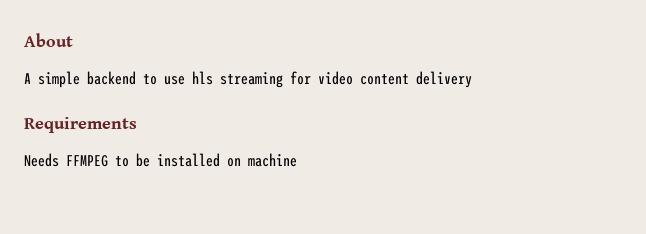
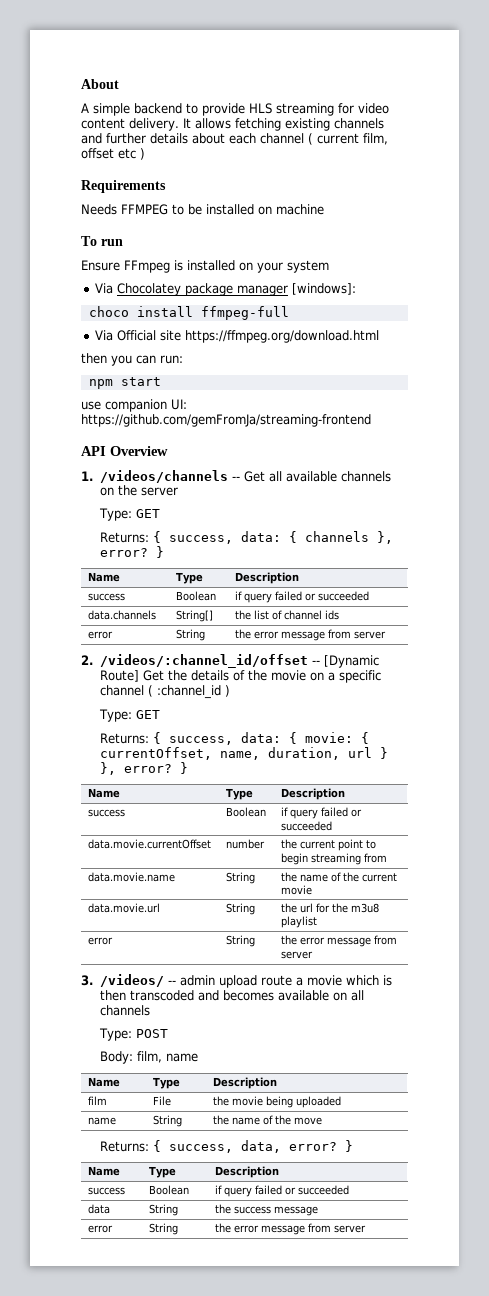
[164,71,213,85] use hls -> [202,103,272,116] provide HLS
[416,71,472,88] delivery -> [129,118,384,131] [81,133,388,145] [81,148,145,160] delivery. It allows fetching existing channels and further details about each channel ( current film, offset etc )
(297, 160) none -> [81,236,123,246] [81,260,329,273] [94,283,356,296] [88,306,289,320] [94,330,379,343] [81,353,183,366] [88,377,161,389] [81,399,187,412] [81,414,371,427] [81,446,168,456] [81,470,391,483] [99,485,178,496] [98,508,160,521] [99,531,393,544] [99,546,164,558] [88,572,121,582] [176,572,204,584] [235,572,300,584] [88,593,126,601] [176,591,217,601] [235,591,370,603] [88,610,157,620] [176,610,214,622] [235,610,340,620] [88,631,114,639] [176,629,206,641] [235,629,387,641] [81,654,379,668] [99,670,381,683] [99,685,230,699] [98,709,160,722] [99,732,369,745] [99,747,388,760] [99,762,188,775] [88,788,121,798] [226,788,254,800] [281,788,346,800] [88,809,126,817] [226,807,267,817] [281,807,363,819] [281,821,333,831] [88,839,212,849] [226,839,266,849] [281,839,377,851] [281,853,388,865] [88,872,176,882] [226,872,256,884] [281,872,398,882] [281,885,313,895] [88,903,161,913] [226,903,256,915] [281,903,380,913] [281,916,318,928] [88,937,114,945] [226,935,256,947] [281,935,398,947] [281,951,314,959] [81,974,392,988] [99,990,364,1001] [99,1005,150,1016] [98,1028,168,1041] [99,1051,198,1064] [88,1077,121,1087] [153,1077,181,1089] [213,1077,278,1089] [88,1096,108,1105] [153,1096,172,1106] [213,1096,342,1108] [88,1117,117,1125] [153,1115,183,1127] [213,1115,323,1125] [99,1140,353,1153] [88,1166,121,1176] [149,1166,177,1178] [215,1166,280,1178] [88,1187,126,1195] [149,1185,190,1195] [215,1185,350,1197] [88,1204,111,1214] [149,1204,179,1216] [215,1204,319,1216] [88,1225,114,1233] [149,1223,179,1235] [215,1223,367,1235] // To run // Ensure FFmpeg is installed on your system // Via Chocolatey package manager [windows]: // choco install ffmpeg-full // Via Official site https://ffmpeg.org/download.html // then you can run: // npm start // use companion UI: https://github.com/gemFromJa/streaming-frontend // API Overview // 1. /videos/channels -- Get all available channels on the server // Type: GET // Returns: { success, data: { channels }, error? } // Name | Type | Description // success | Boolean | if query failed or succeeded // data.channels | String[] | the list of channel ids // error | String | the error message from server // 2. /videos/:channel_id/offset -- [Dynamic Route] Get the details of the movie on a specific channel ( :channel_id ) // Type: GET // Returns: { success, data: { movie: { currentOffset, name, duration, url } }, error? } // Name | Type | Description // success | Boolean | if query failed or succeeded // data.movie.currentOffset | number | the current point to begin streaming from // data.movie.name | String | the name of the current movie // data.movie.url | String | the url for the m3u8 playlist // error | String | the error message from server // 3. /videos/ -- admin upload route a movie which is then transcoded and becomes available on all channels // Type: POST // Body: film, name // Name | Type | Description // film | File | the movie being uploaded // name | String | the name of the move // Returns: { success, data, error? } // Name | Type | Description // success | Boolean | if query failed or succeeded // data | String | the success message // error | String | the error message from server

